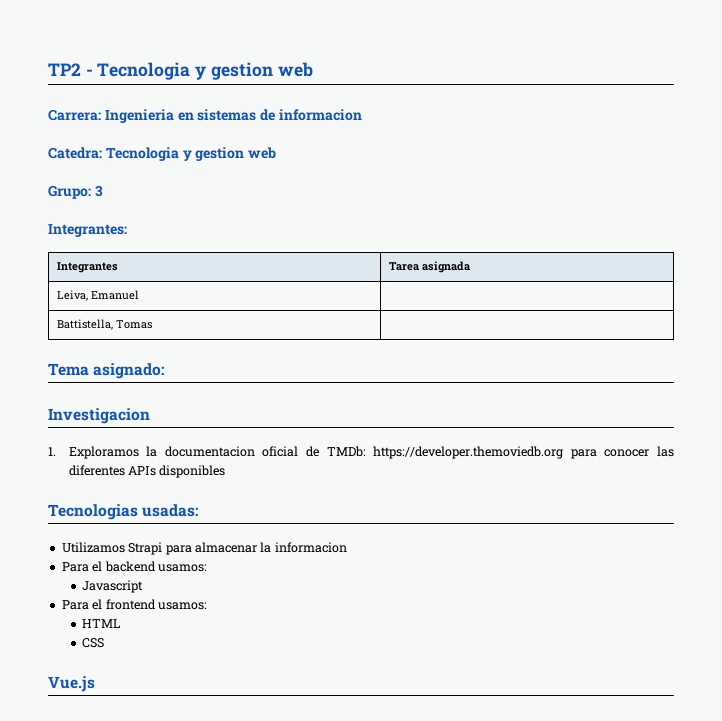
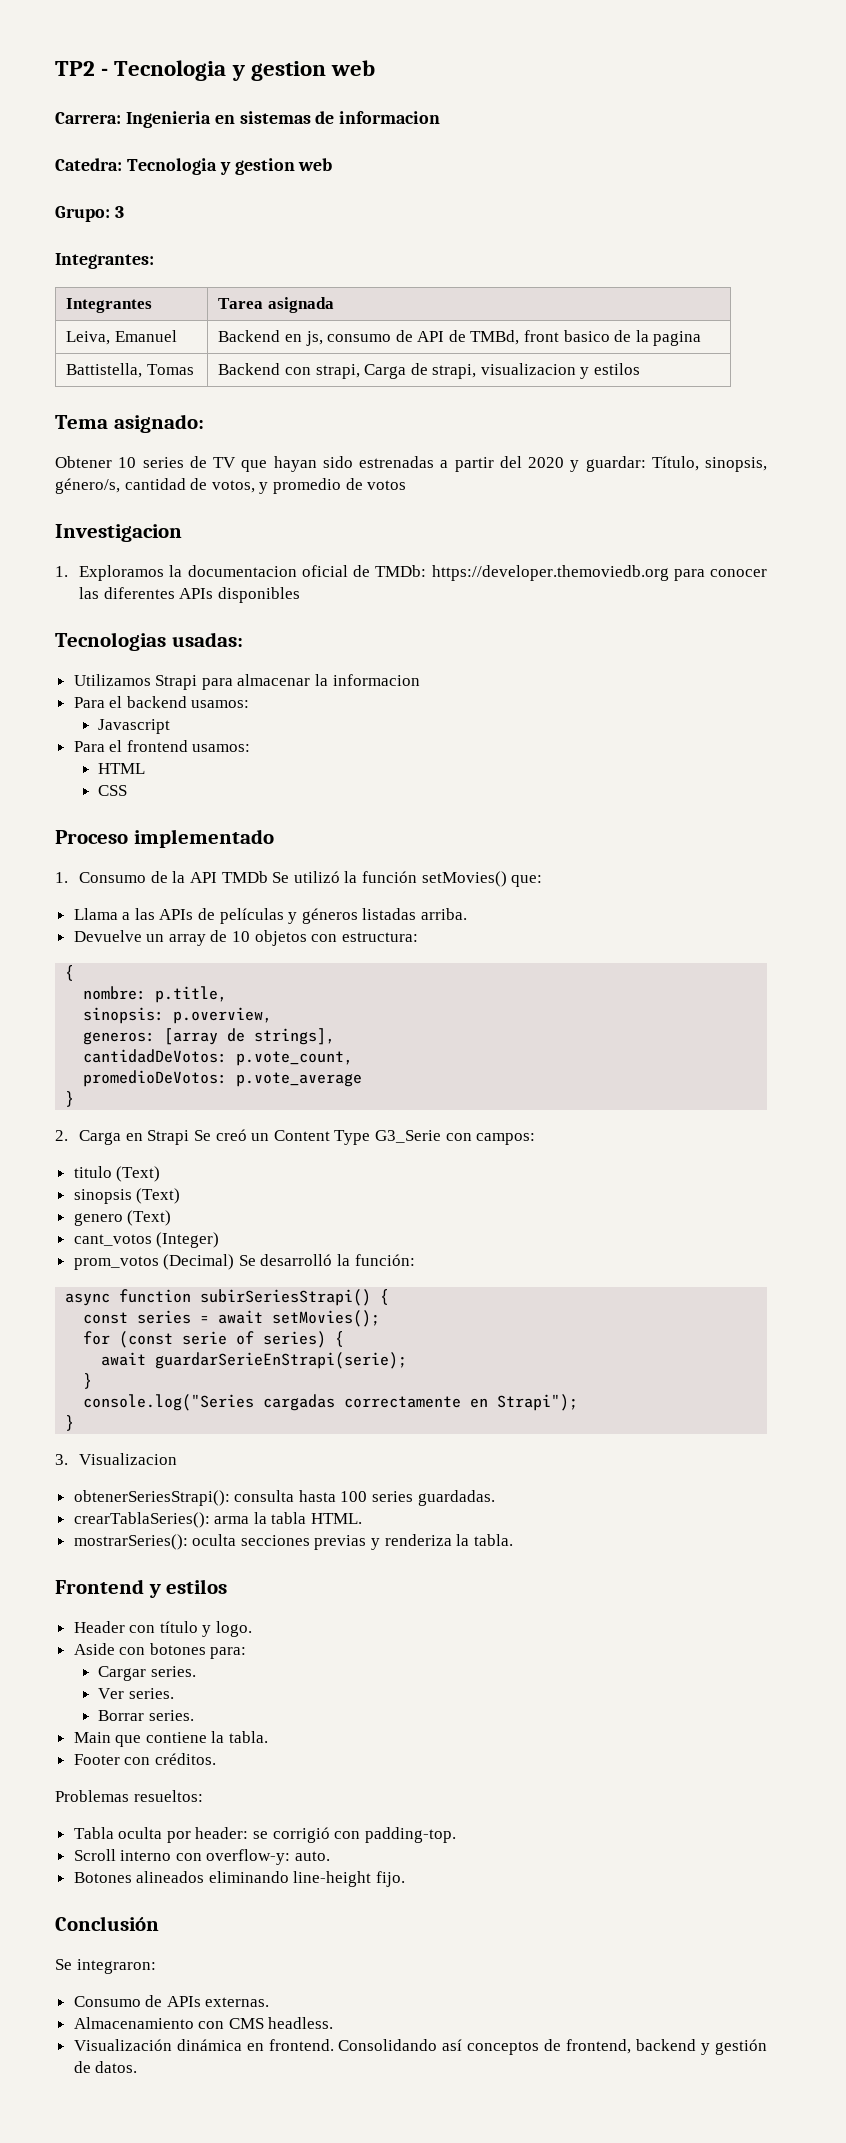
[57,319,153,330] [48,363,165,379] // Battistella, Tomas | // Tema asignado: -> [218,330,702,346] [66,363,194,378] [218,363,641,379] [55,414,204,433] [55,456,767,472] [55,478,407,494] Backend en js, consumo de API de TMBd, front basico de la pagina // Battistella, Tomas | Backend con strapi, Carga de strapi, visualizacion y estilos // Tema asignado: // Obtener 10 series de TV que hayan sido estrenadas a partir del 2020 y guardar: Título, sinopsis, género/s, cantidad de votos, y promedio de votos
[48,676,95,692] Vue.js -> [55,829,274,848] [55,871,543,887] [73,908,468,924] [73,930,418,946] [65,965,75,981] [83,986,228,1003] [83,1007,273,1024] [83,1028,336,1045] [83,1049,354,1066] [83,1070,363,1087] [65,1091,75,1107] [55,1129,536,1145] [73,1166,161,1182] [73,1188,181,1204] [73,1210,172,1226] [73,1232,220,1248] [73,1254,415,1270] [65,1289,390,1306] [83,1310,381,1327] [83,1331,345,1348] [101,1352,408,1369] [83,1373,93,1389] [83,1394,579,1411] [65,1415,75,1431] [55,1453,178,1465] [73,1490,495,1506] [73,1512,363,1528] [73,1534,513,1550] [55,1579,228,1598] [73,1621,253,1637] [73,1643,247,1659] [97,1666,196,1681] [97,1688,174,1699] [97,1710,194,1721] [73,1731,269,1747] [73,1753,216,1765] [55,1790,203,1802] [73,1827,456,1843] [73,1849,331,1865] [73,1871,406,1887] [55,1916,159,1931] [55,1959,156,1974] [73,1995,270,2007] [73,2017,334,2029] [73,2039,767,2055] [73,2061,138,2073] Proceso implementado // 1. Consumo de la API TMDb Se utilizó la función setMovies() que: // Llama a las APIs de películas y géneros listadas arriba. // Devuelve un array de 10 objetos con estructura: // { // nombre: p.title, // sinopsis: p.overview, // generos: [array de strings], // cantidadDeVotos: p.vote_count, // promedioDeVotos: p.vote_average // } // 2. Carga en Strapi Se creó un Content Type G3_Serie con campos: // titulo (Text) // sinopsis (Text) // genero (Text) // cant_votos (Integer) // prom_votos (Decimal) Se desarrolló la función: // async function subirSeriesStrapi() { // const series = await setMovies(); // for (const serie of series) { // await guardarSerieEnStrapi(serie); // } // console.log("Series cargadas correctamente en Strapi"); // } // 3. Visualizacion // obtenerSeriesStrapi(): consulta hasta 100 series guardadas. // crearTablaSeries(): arma la tabla HTML. // mostrarSeries(): oculta secciones previas y renderiza la tabla. // Frontend y estilos // Header con título y logo. // Aside con botones para: // Cargar series. // Ver series. // Borrar series. // Main que contiene la tabla. // Footer con créditos. // Problemas resueltos: // Tabla oculta por header: se corrigió con padding-top. // Scroll interno con overflow-y: auto. // Botones alineados eliminando line-height fijo. // Conclusión // Se integraron: // Consumo de APIs externas. // Almacenamiento con CMS headless. // Visualización dinámica en frontend. Consolidando así conceptos de frontend, backend y gestión de datos.

